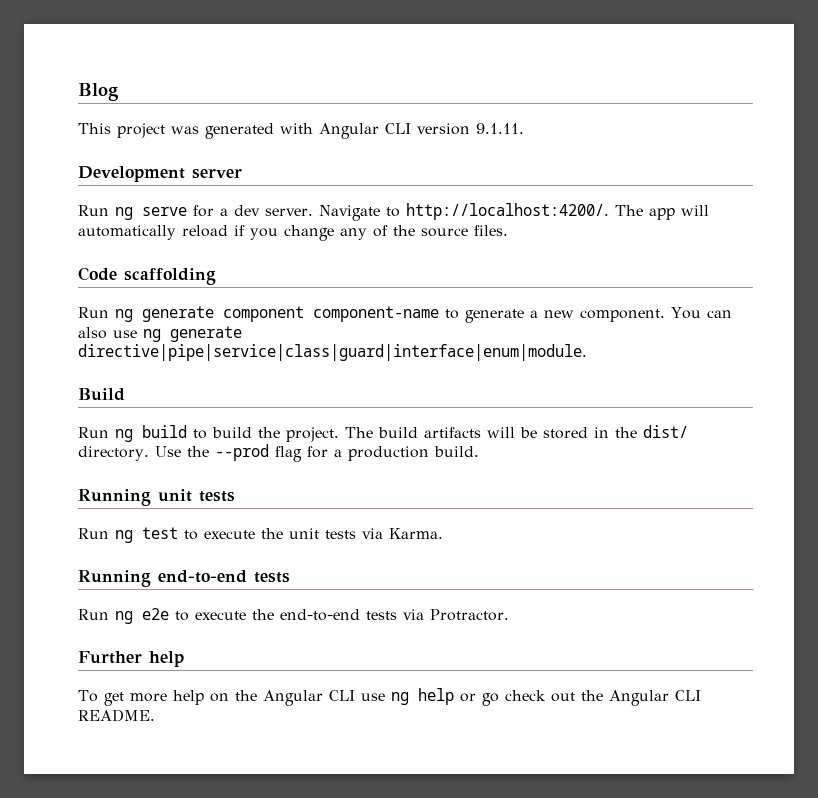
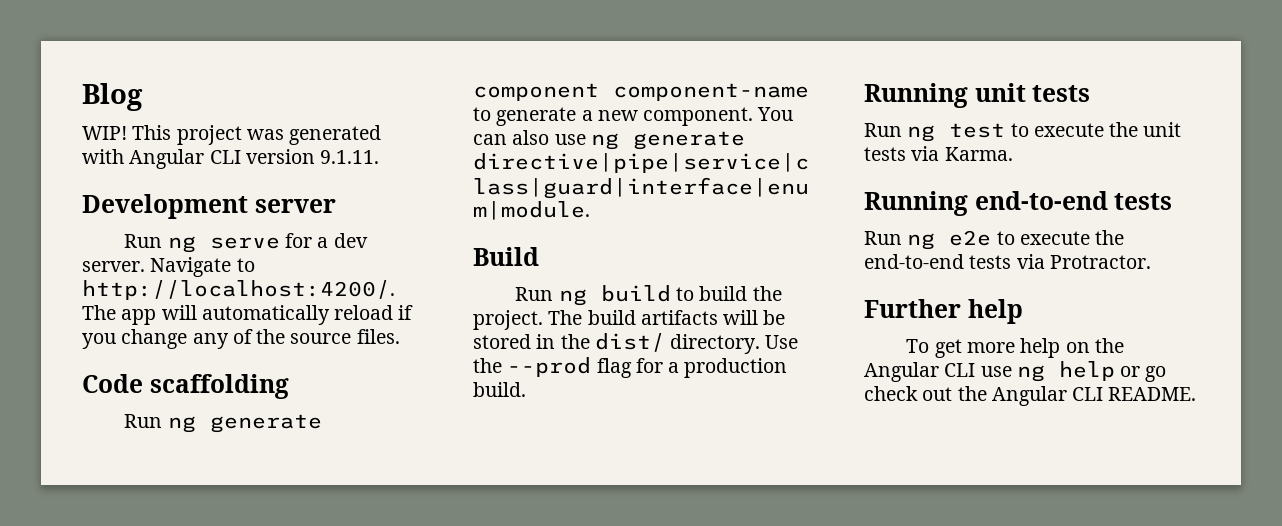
(118, 92) none -> [82,126,127,140] WIP!

